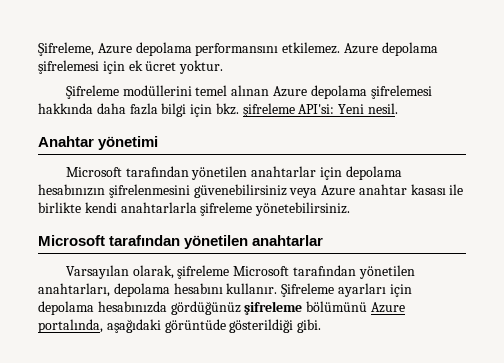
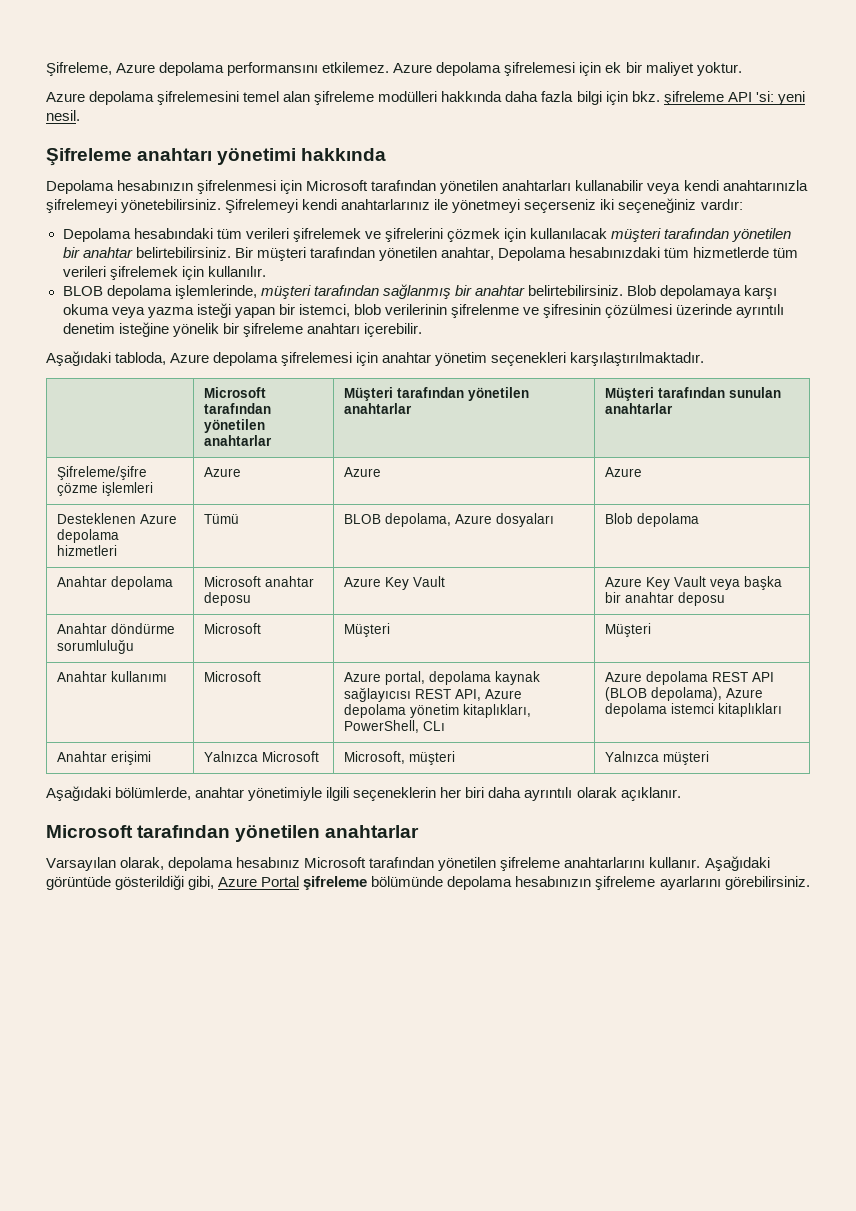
[145,61,177,71] ücret -> [625,62,694,76] bir maliyet
[65,85,432,99] Şifreleme modüllerini temel alınan Azure depolama şifrelemesi -> [46,91,438,105] Azure depolama şifrelemesini temel alan şifreleme modülleri
[298,104,365,114] API'si: Yeni -> [727,91,805,105] API 'si: yeni
[38,136,94,147] Anahtar -> [46,148,213,166] Şifreleme anahtarı
[65,166,402,180] [38,184,464,198] [38,202,351,216] // Microsoft tarafından yönetilen anahtarlar için depolama hesabınızın şifrelenmesini güvenebilirsiniz veya Azure anahtar kasası ile birlikte kendi anahtarlarla şifreleme yönetebilirsiniz. -> [301,148,387,161] [46,180,808,194] [46,198,743,213] [62,228,792,242] [62,247,799,261] [62,266,266,280] [62,284,778,299] [62,303,785,318] [62,322,422,337] [46,351,705,366] [204,387,267,398] [204,403,272,414] [204,419,266,433] [204,435,273,446] [344,387,530,401] [344,403,413,414] [605,387,782,401] [605,403,674,414] [57,466,148,480] [57,482,154,496] [204,467,242,477] [344,467,382,477] [605,467,643,477] [57,513,178,524] [57,529,120,543] [57,545,118,556] [204,514,240,524] [344,513,555,527] [605,513,700,527] [57,576,174,590] [204,576,315,587] [204,592,252,606] [344,576,446,590] [605,576,783,590] [605,592,726,606] [57,623,176,634] [57,639,135,654] [204,623,262,634] [344,623,391,637] [605,623,652,637] [57,671,168,682] [204,671,262,682] [344,671,541,685] [344,687,523,702] [344,704,532,718] [344,720,446,733] [605,671,775,685] [605,687,764,701] [605,703,783,717] [57,751,152,765] [204,751,320,762] [344,751,456,765] [605,751,710,765] [46,786,681,801] hakkında // Depolama hesabınızın şifrelenmesi için Microsoft tarafından yönetilen anahtarları kullanabilir veya kendi anahtarınızla şifrelemeyi yönetebilirsiniz. Şifrelemeyi kendi anahtarlarınız ile yönetmeyi seçerseniz iki seçeneğiniz vardır: // Depolama hesabındaki tüm verileri şifrelemek ve şifrelerini çözmek için kullanılacak müşteri tarafından yönetilen bir anahtar belirtebilirsiniz. Bir müşteri tarafından yönetilen anahtar, Depolama hesabınızdaki tüm hizmetlerde tüm verileri şifrelemek için kullanılır. // BLOB depolama işlemlerinde, müşteri tarafından sağlanmış bir anahtar belirtebilirsiniz. Blob depolamaya karşı okuma veya yazma isteği yapan bir istemci, blob verilerinin şifrelenme ve şifresinin çözülmesi üzerinde ayrıntılı denetim isteğine yönelik bir şifreleme anahtarı içerebilir. // Aşağıdaki tabloda, Azure depolama şifrelemesi için anahtar yönetim seçenekleri karşılaştırılmaktadır. // | Microsoft tarafından yönetilen anahtarlar | Müşteri tarafından yönetilen anahtarlar | Müşteri tarafından sunulan anahtarlar // Şifreleme/şifre çözme işlemleri | Azure | Azure | Azure // Desteklenen Azure depolama hizmetleri | Tümü | BLOB depolama, Azure dosyaları | Blob depolama // Anahtar depolama | Microsoft anahtar deposu | Azure Key Vault | Azure Key Vault veya başka bir anahtar deposu // Anahtar döndürme sorumluluğu | Microsoft | Müşteri | Müşteri // Anahtar kullanımı | Microsoft | Azure portal, depolama kaynak sağlayıcısı REST API, Azure depolama yönetim kitaplıkları, PowerShell, CLı | Azure depolama REST API (BLOB depolama), Azure depolama istemci kitaplıkları // Anahtar erişimi | Yalnızca Microsoft | Microsoft, müşteri | Yalnızca müşteri // Aşağıdaki bölümlerde, anahtar yönetimiyle ilgili seçeneklerin her biri daha ayrıntılı olarak açıklanır.
[177,265,415,279] [38,283,412,297] [38,301,405,315] [38,319,322,333] şifreleme Microsoft tarafından yönetilen anahtarları, depolama hesabını kullanır. Şifreleme ayarları için depolama hesabınızda gördüğünüz şifreleme bölümünü Azure portalında, aşağıdaki görüntüde gösterildiği gibi. -> [168,856,770,871] [46,875,810,890] depolama hesabınız Microsoft tarafından yönetilen şifreleme anahtarlarını kullanır. Aşağıdaki görüntüde gösterildiği gibi, Azure Portal şifreleme bölümünde depolama hesabınızın şifreleme ayarlarını görebilirsiniz.

